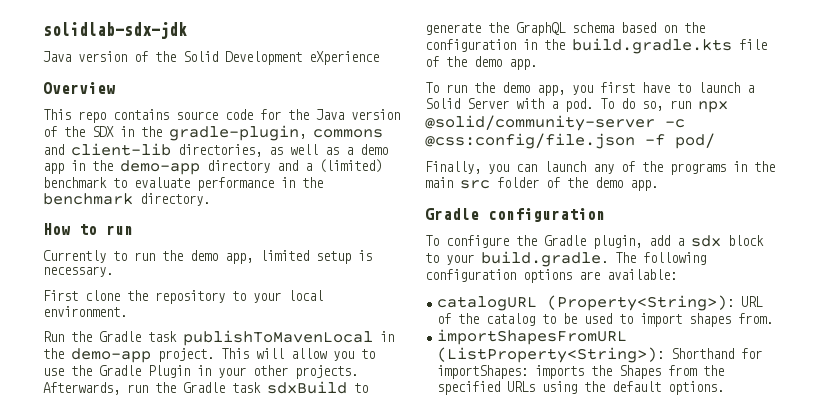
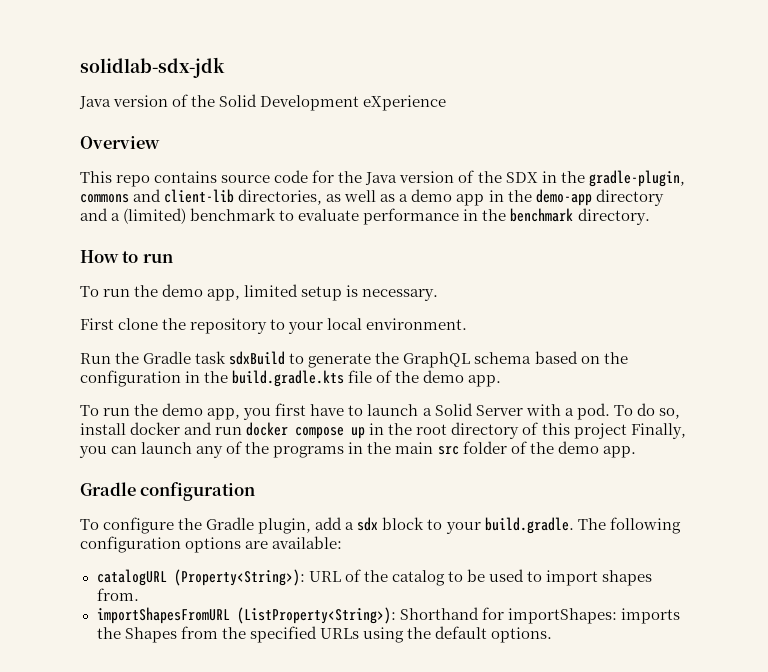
[43,250,127,263] Currently to -> [80,286,99,297] To
[183,330,394,346] [43,348,375,363] [43,365,358,379] [43,382,261,395] publishToMavenLocal in the demo-app project. This will allow you to use the Gradle Plugin in your other projects. Afterwards, run the Gradle task -> (227, 357) none
[670,100,728,113] [425,115,685,131] [425,133,715,149] run npx @solid/community-server -c @css:config/file.json -f pod/ // -> [80,422,627,439] install docker and run docker compose up in the root directory of this project

